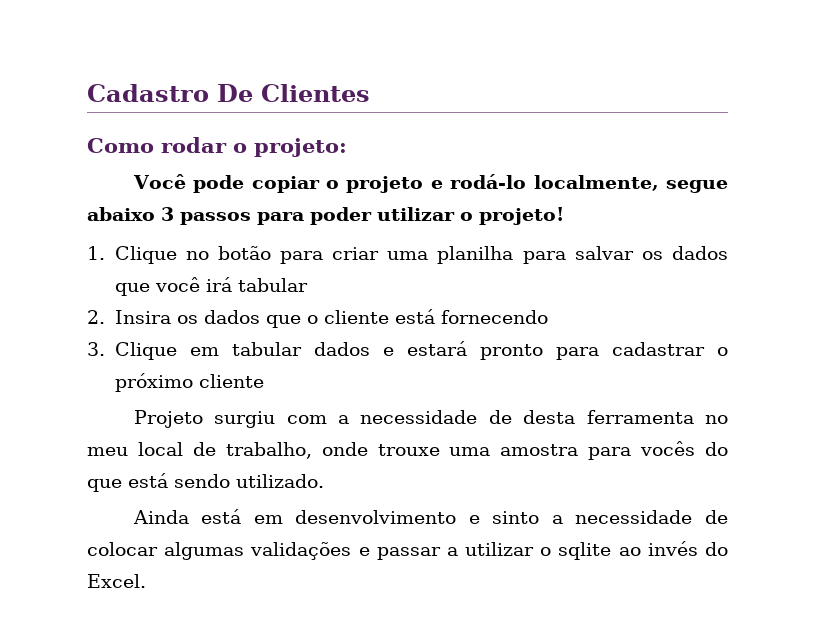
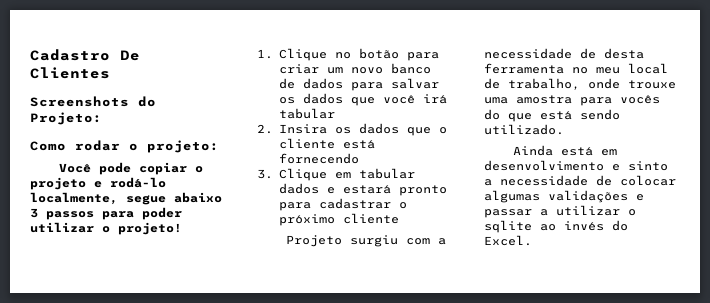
(370, 93) none -> [30,96,156,107] [30,112,102,125] // Screenshots do Projeto:
[387,246,514,264] uma planilha -> [326,63,431,74] [278,78,343,89] um novo banco de dados

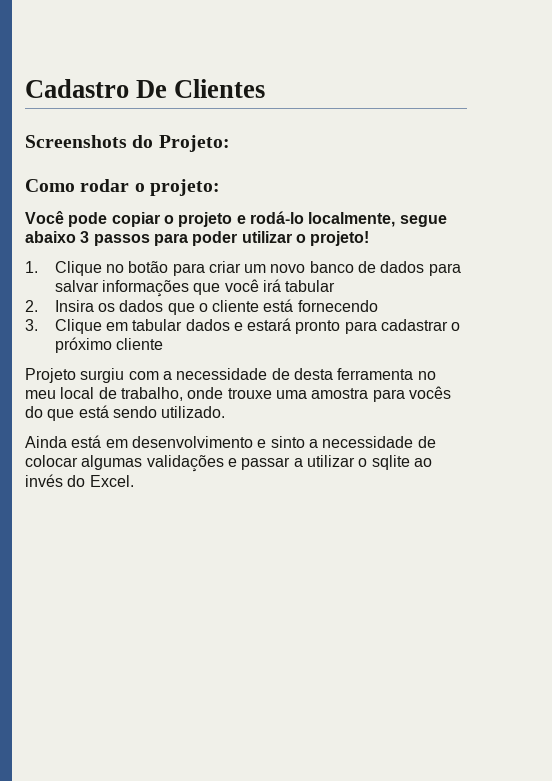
[278,93,343,104] os dados -> [101,280,189,297] informações

